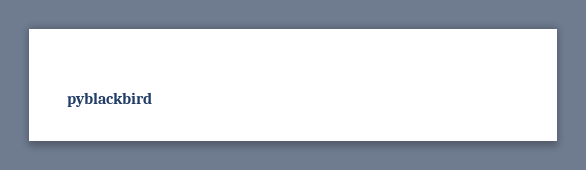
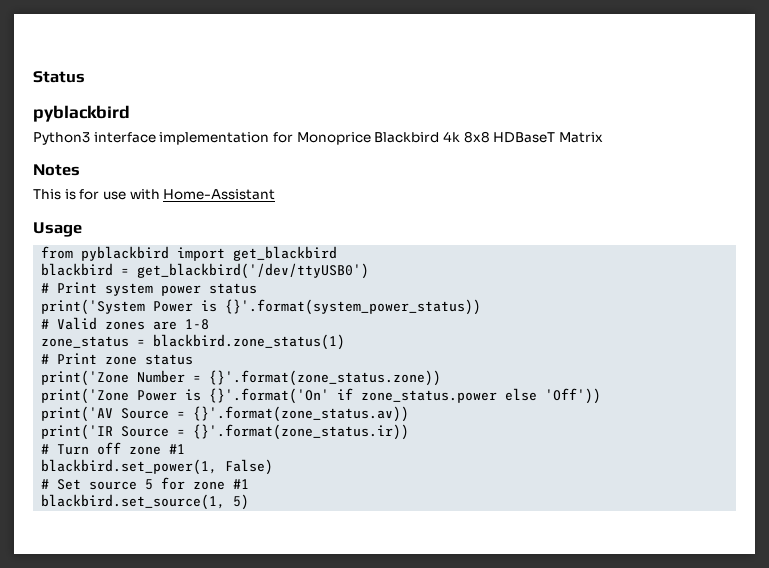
[67,92,152,107] pyblackbird -> [33,71,85,83] [33,105,130,122] [33,131,603,145] [33,164,80,176] [33,189,276,200] [33,222,82,237] [41,246,338,261] [41,263,370,279] [41,282,258,296] [41,299,482,315] [41,317,210,330] [41,334,346,350] [41,353,194,365] [41,370,442,386] [41,388,602,404] [41,406,410,422] [41,424,410,440] [41,442,186,455] [41,459,274,475] [41,477,250,490] [41,494,250,510] Status // pyblackbird // Python3 interface implementation for Monoprice Blackbird 4k 8x8 HDBaseT Matrix // Notes // This is for use with Home-Assistant // Usage // from pyblackbird import get_blackbird // blackbird = get_blackbird('/dev/ttyUSB0') // # Print system power status // print('System Power is {}'.format(system_power_status)) // # Valid zones are 1-8 // zone_status = blackbird.zone_status(1) // # Print zone status // print('Zone Number = {}'.format(zone_status.zone)) // print('Zone Power is {}'.format('On' if zone_status.power else 'Off')) // print('AV Source = {}'.format(zone_status.av)) // print('IR Source = {}'.format(zone_status.ir)) // # Turn off zone #1 // blackbird.set_power(1, False) // # Set source 5 for zone #1 // blackbird.set_source(1, 5)

